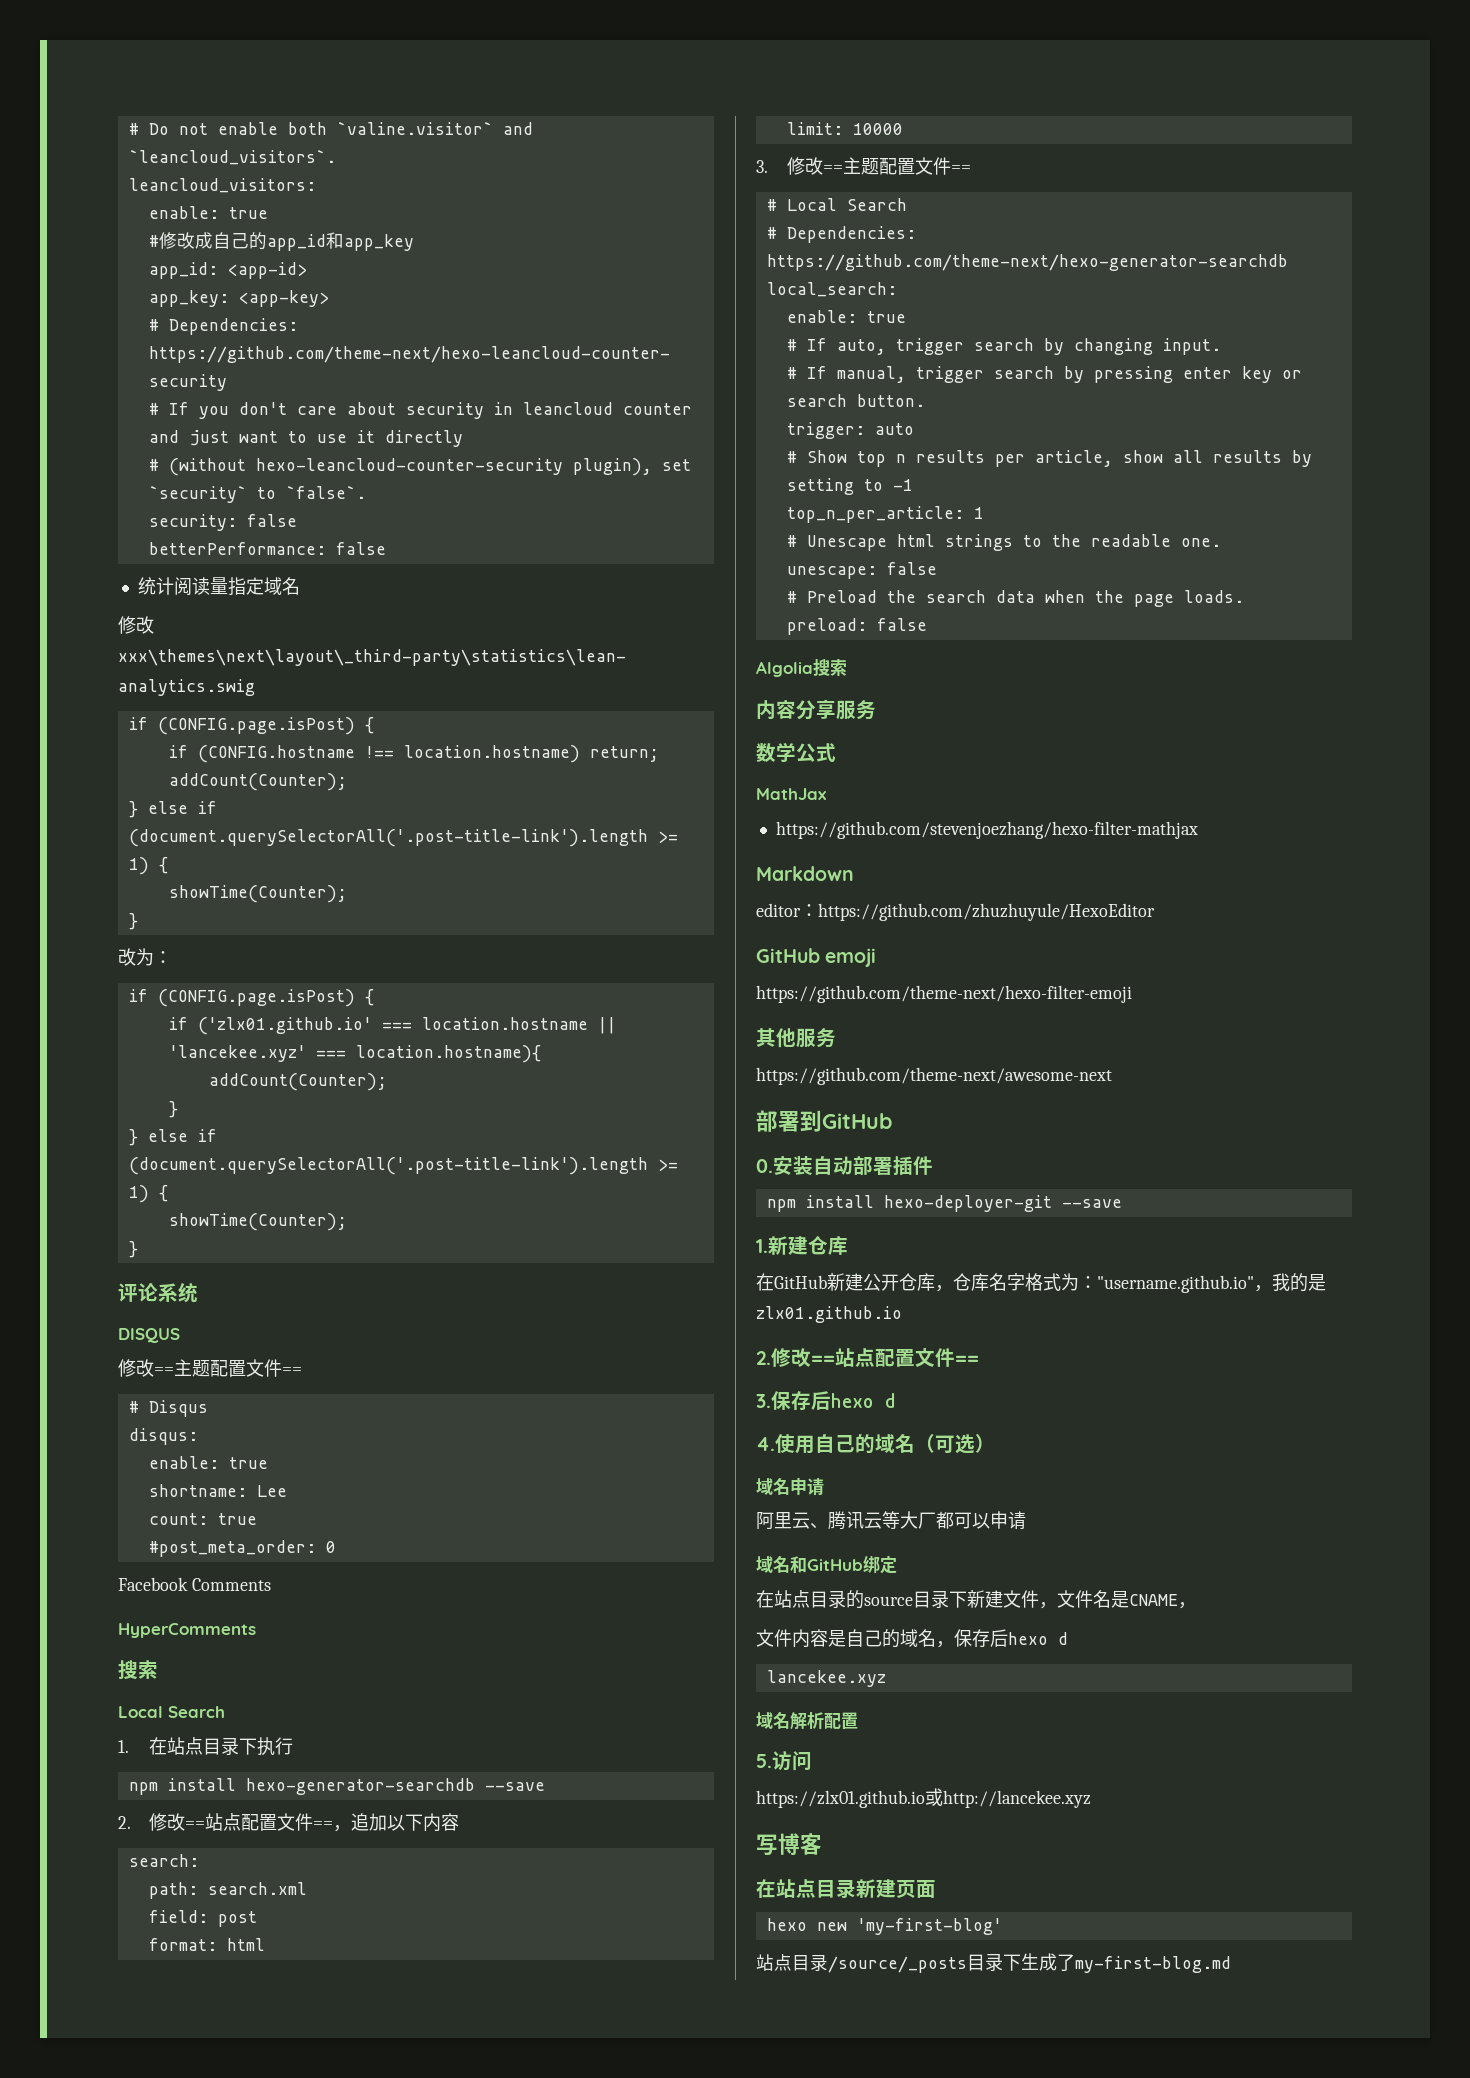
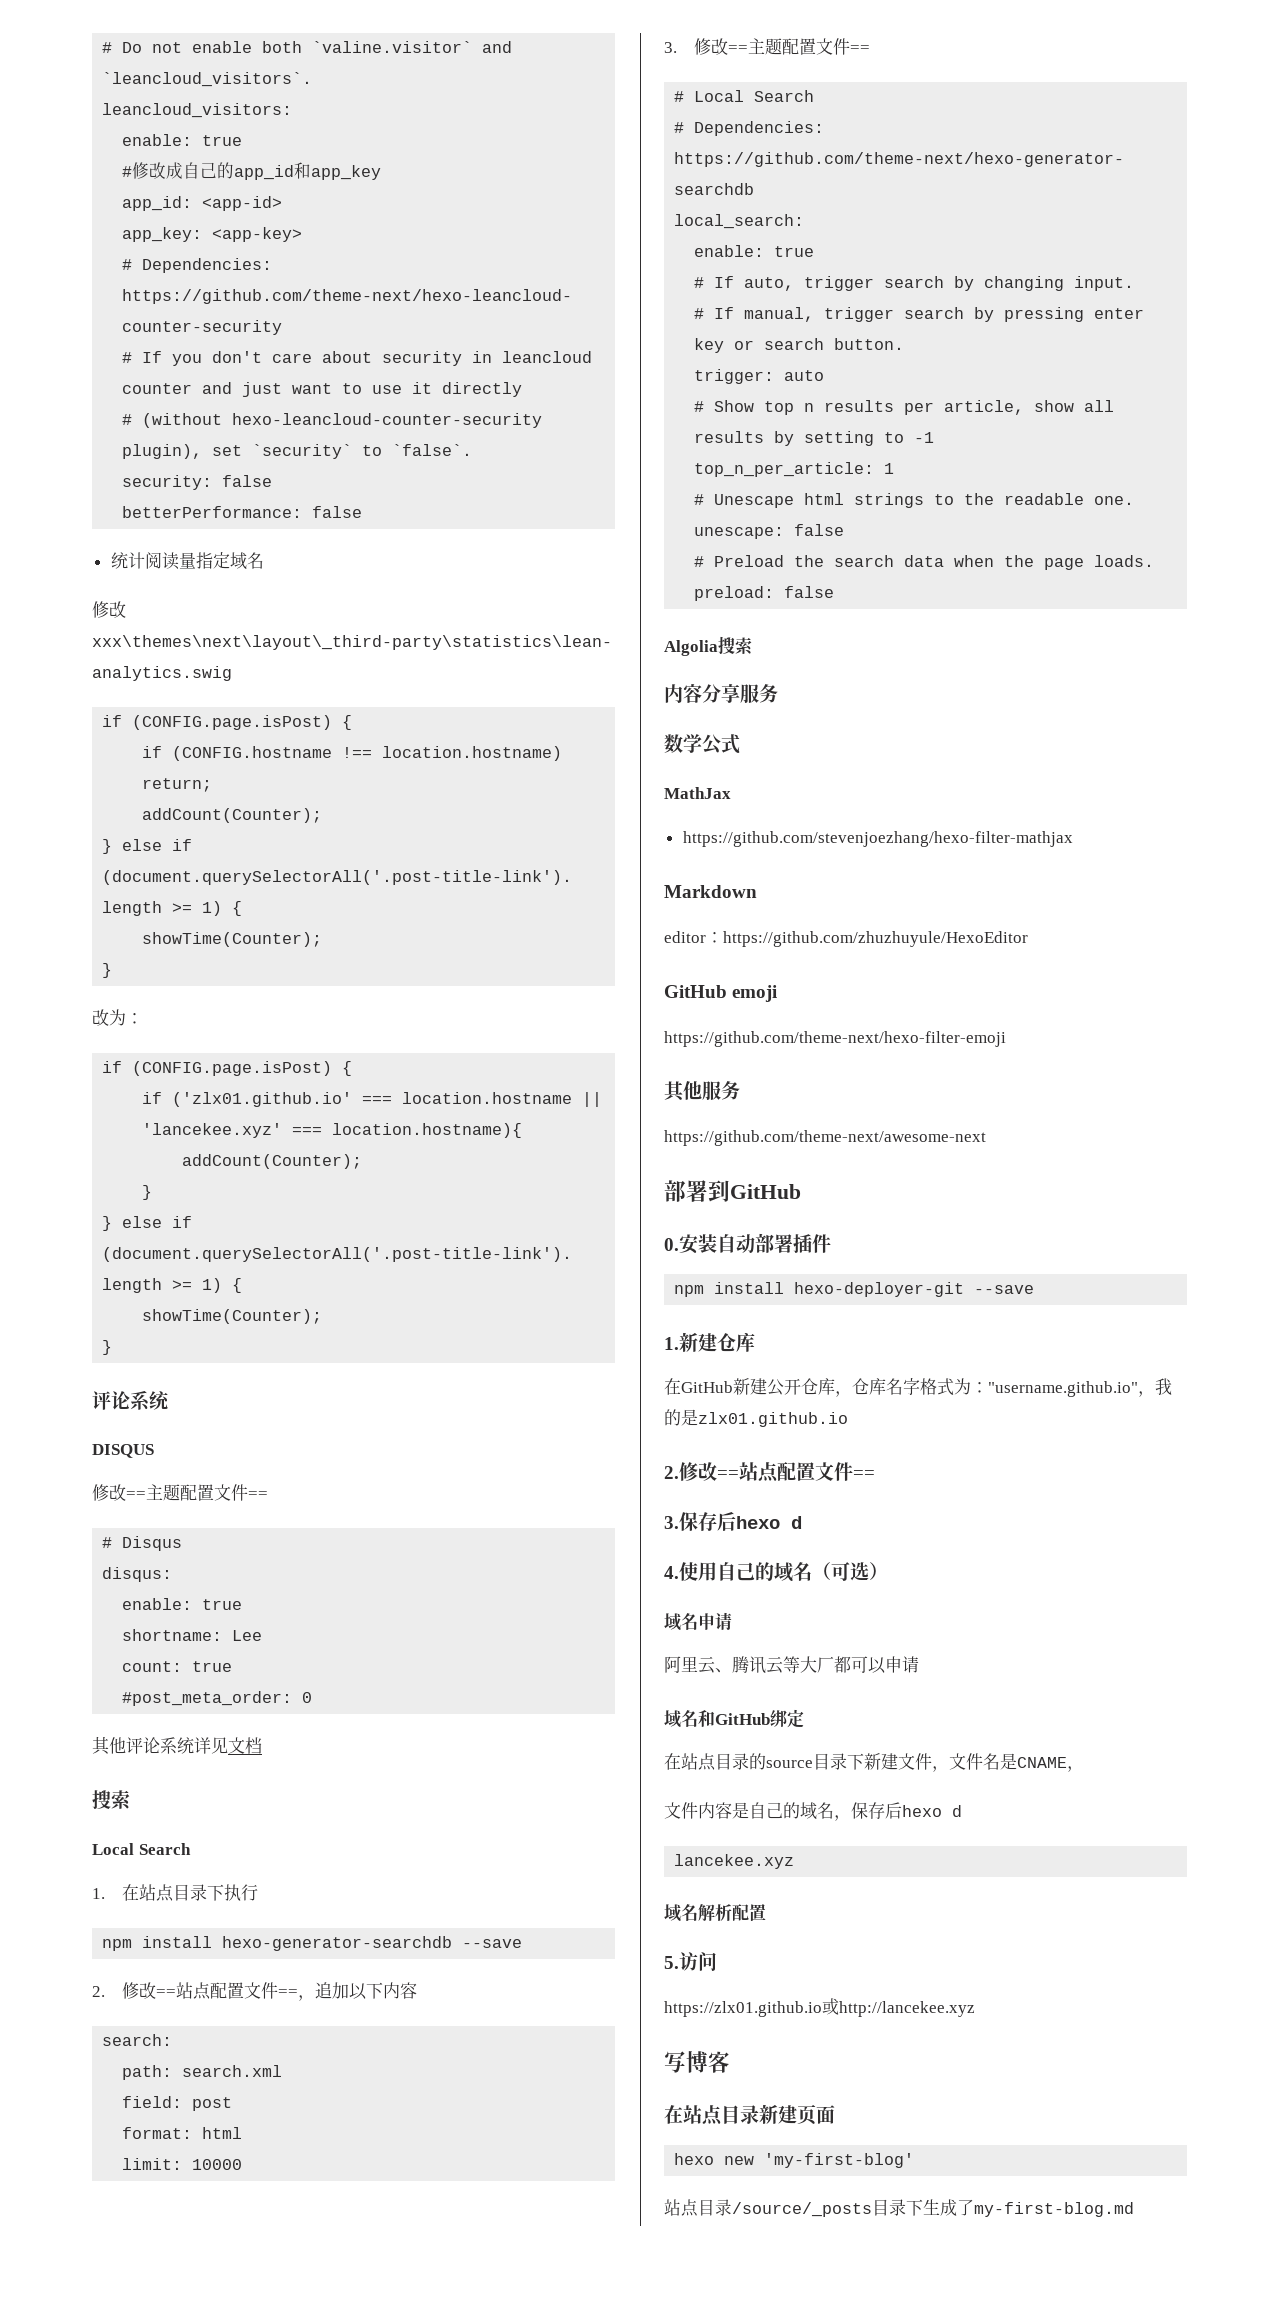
[118,1577,271,1591] [118,1623,256,1638] Facebook Comments // HyperComments -> [92,1736,262,1755] 其他评论系统详见文档

